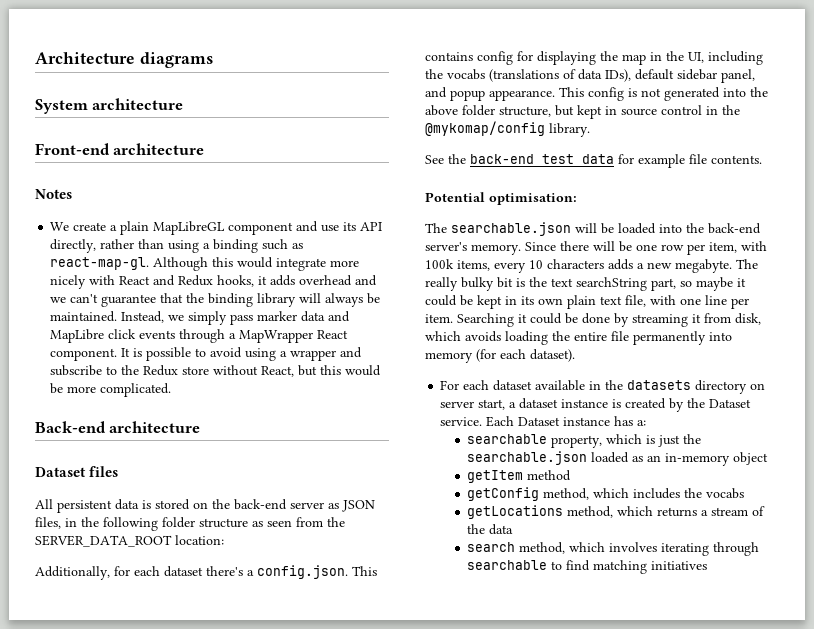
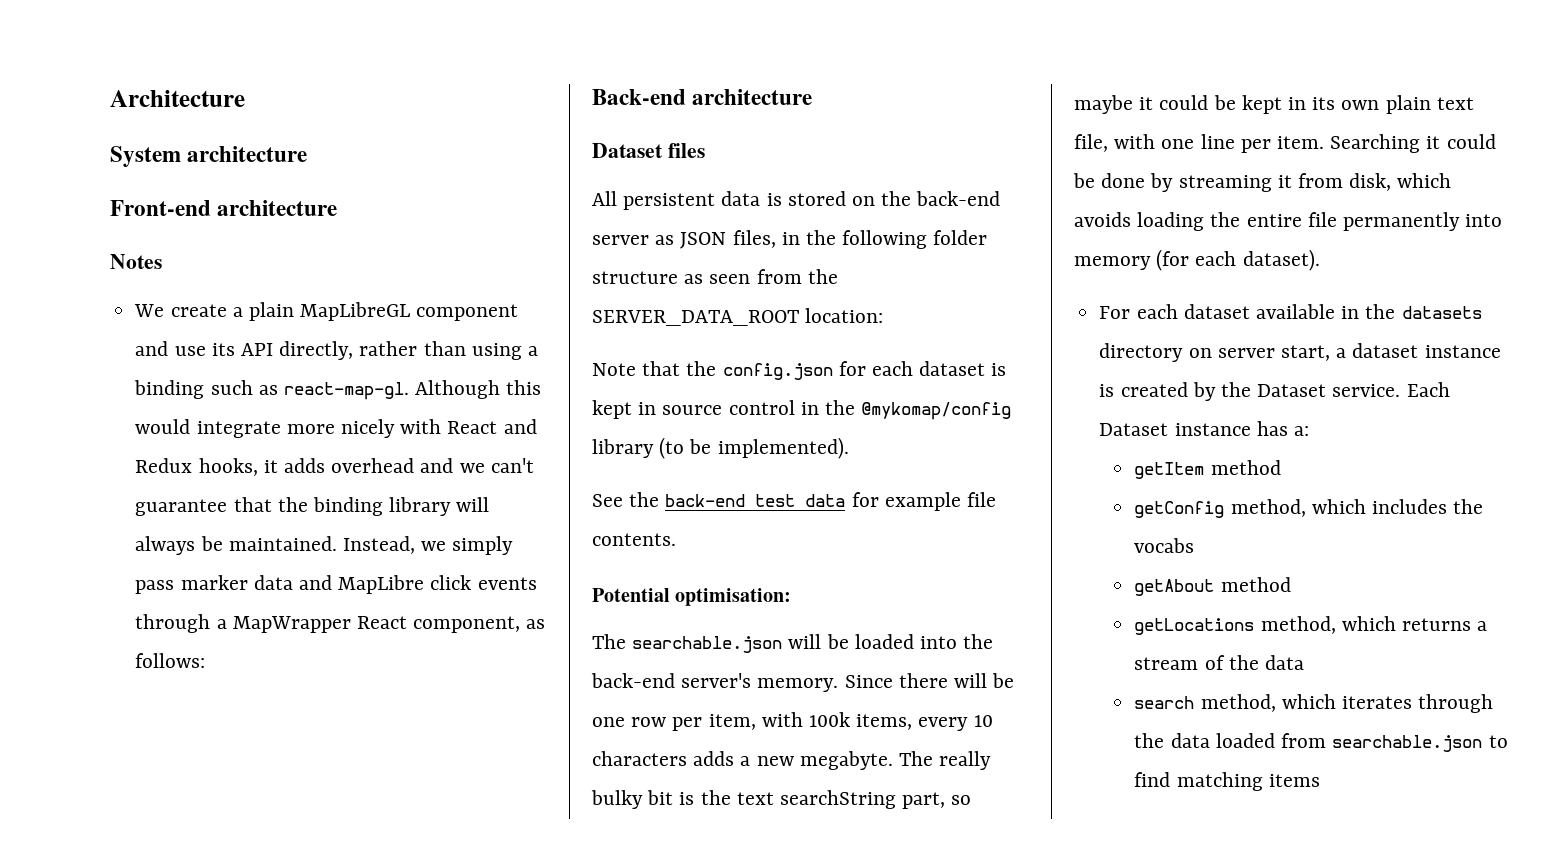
[139,52,213,68] diagrams -> (245, 98) none
[50,347,363,361] [50,365,382,377] [50,383,172,397] component. It is possible to avoid using a wrapper and subscribe to the Redux store without React, but this would be more complicated. -> [413,616,546,633] [135,653,206,668] component, as follows:
[35,565,377,580] [425,51,763,65] [425,69,755,83] [425,87,768,101] [425,105,574,117] Additionally, for each dataset there's a config.json. This contains config for displaying the map in the UI, including the vocabs (translations of data IDs), default sidebar panel, and popup appearance. This config is not generated into the above folder structure, but -> [592,361,1007,380] Note that the config.json for each dataset is
[549,123,590,137] library. -> [592,437,849,459] library (to be implemented).
[467,434,702,448] [467,451,769,466] // searchable property, which is just the searchable.json loaded as an in-memory object -> (1309, 431) none
(745, 493) none -> [1134,577,1291,596] // getAbout method
[609,542,760,556] [467,560,548,570] involves iterating through searchable -> [1342,694,1494,713] [1134,733,1483,752] iterates through the data loaded from searchable.json
[651,561,708,570] initiatives -> [1268,774,1320,787] items

